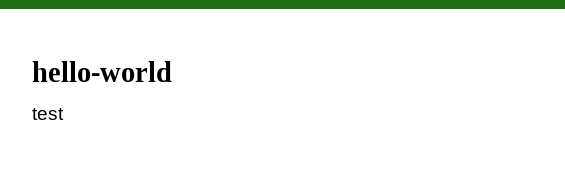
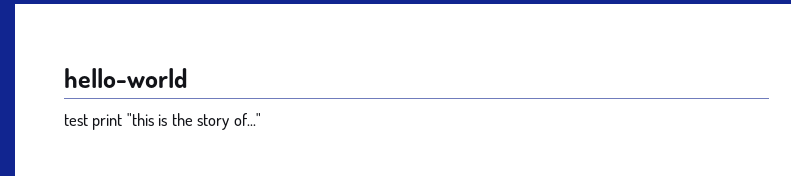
(64, 114) none -> [92,113,261,130] print "this is the story of..."

